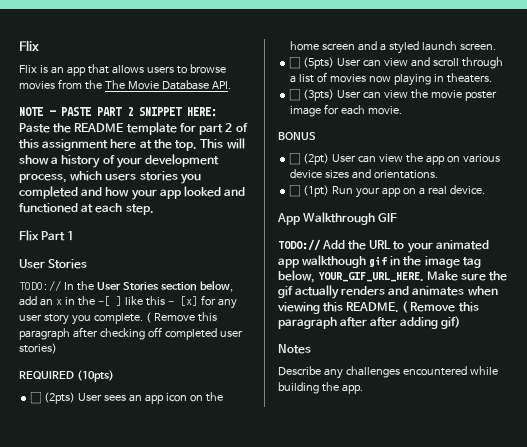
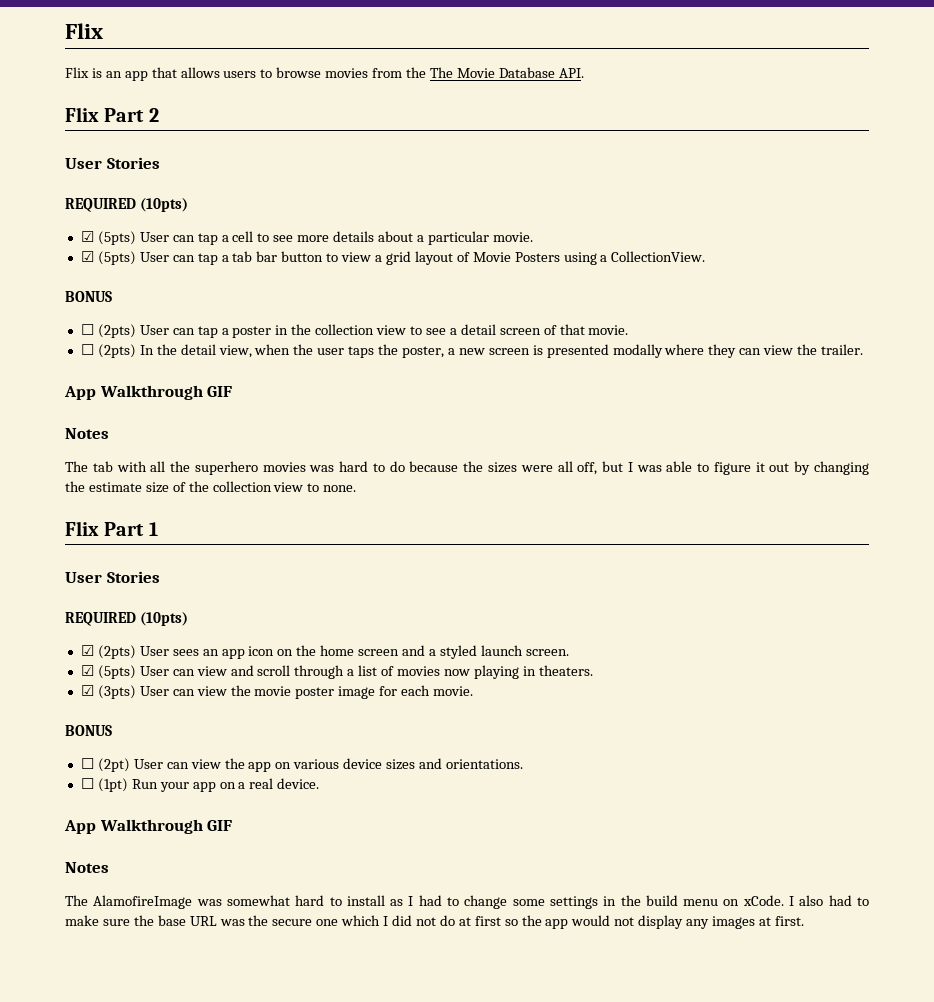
[19,107,217,116] [19,122,248,135] [19,138,245,151] [19,154,220,168] [19,171,201,184] [19,186,246,200] [19,203,154,215] NOTE - PASTE PART 2 SNIPPET HERE: Paste the README template for part 2 of this assignment here at the top. This will show a history of your development process, which users stories you completed and how your app looked and functioned at each step. -> [65,107,159,122] [65,157,160,169] [65,198,188,212] [80,231,533,245] [80,251,706,265] [65,291,112,302] [80,324,629,338] [80,344,863,358] [64,385,233,400] [65,428,109,439] [65,461,869,475] [65,481,357,493] Flix Part 2 // User Stories // REQUIRED (10pts) // ☑ (5pts) User can tap a cell to see more details about a particular movie. // ☑ (5pts) User can tap a tab bar button to view a grid layout of Movie Posters using a CollectionView. // BONUS // ☐ (2pts) User can tap a poster in the collection view to see a detail screen of that movie. // ☐ (2pts) In the detail view, when the user taps the poster, a new screen is presented modally where they can view the trailer. // App Walkthrough GIF // Notes // The tab with all the superhero movies was hard to do because the sizes were all off, but I was able to figure it out by changing the estimate size of the collection view to none.
[19,280,233,292] [19,295,237,309] [19,312,217,325] [19,327,243,340] [19,343,57,354] [19,370,114,382] [30,392,42,404] // TODO:// In the User Stories section below, add an x in the -[ ] like this - [x] for any user story you complete. ( Remove this paragraph after checking off completed user stories) // REQUIRED (10pts) // ☐ -> [65,612,188,626] [80,645,94,656] // REQUIRED (10pts) // ☑
[289,57,301,69] ☐ -> [80,665,94,676] ☑
[289,89,301,101] ☐ -> [80,685,94,696] ☑
[278,239,489,253] [278,255,481,268] [278,270,508,283] [278,285,498,299] [277,301,479,314] [278,316,461,329] [278,344,311,354] [278,366,498,379] [278,382,363,394] TODO:// Add the URL to your animated app walkthough gif in the image tag below, YOUR_GIF_URL_HERE. Make sure the gif actually renders and animates when viewing this README. ( Remove this paragraph after after adding gif) // Notes // Describe any challenges encountered while building the app. -> [65,862,109,873] [65,895,870,909] [65,915,804,929] Notes // The AlamofireImage was somewhat hard to install as I had to change some settings in the build menu on xCode. I also had to make sure the base URL was the secure one which I did not do at first so the app would not display any images at first.

